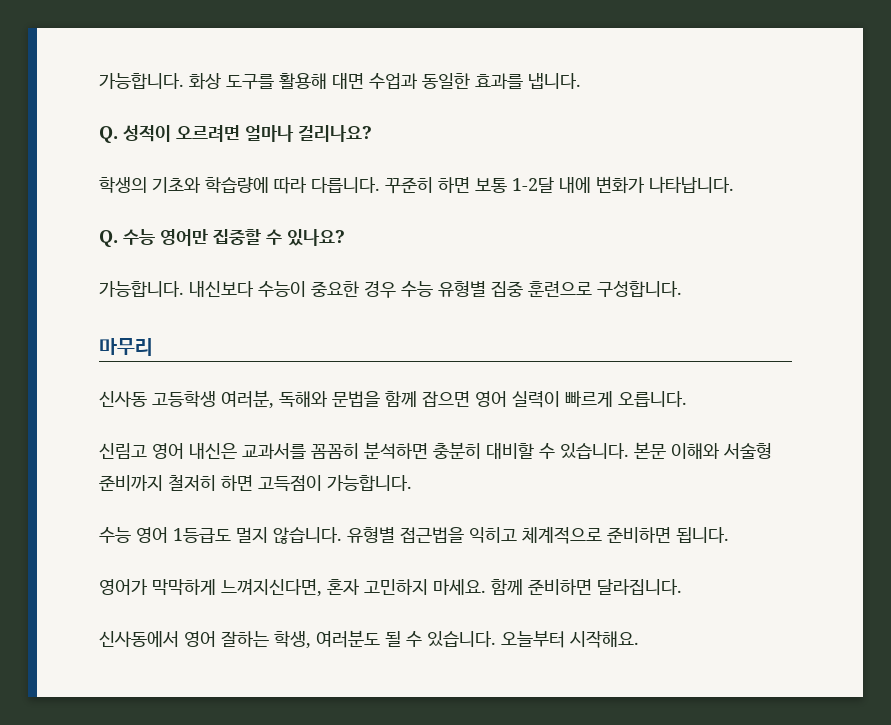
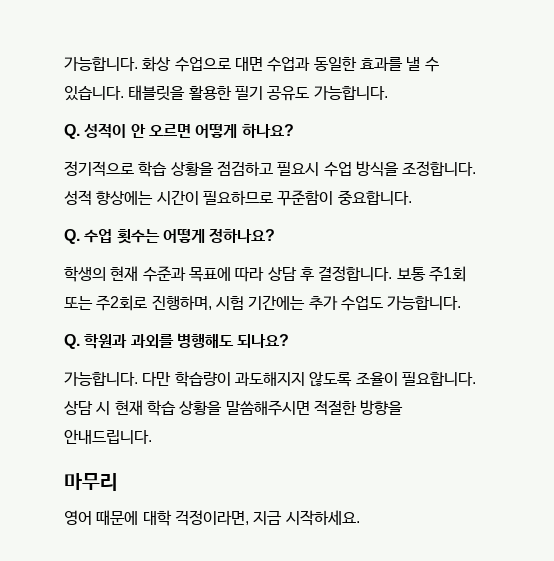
[226,73,327,89] 도구를 활용해 -> [174,57,231,72] 수업으로
[528,73,581,89] [99,125,372,143] [99,176,734,194] [99,229,345,247] [99,281,682,298] [99,338,153,356] [99,390,687,409] [99,442,772,459] [99,475,412,492] [99,526,729,544] [99,579,682,597] [99,630,639,649] 냅니다. // Q. 성적이 오르려면 얼마나 걸리나요? // 학생의 기초와 학습량에 따라 다릅니다. 꾸준히 하면 보통 1-2달 내에 변화가 나타납니다. // Q. 수능 영어만 집중할 수 있나요? // 가능합니다. 내신보다 수능이 중요한 경우 수능 유형별 집중 훈련으로 구성합니다. // 마무리 // 신사동 고등학생 여러분, 독해와 문법을 함께 잡으면 영어 실력이 빠르게 오릅니다. // 신림고 영어 내신은 교과서를 꼼꼼히 분석하면 충분히 대비할 수 있습니다. 본문 이해와 서술형 준비까지 철저히 하면 고득점이 가능합니다. // 수능 영어 1등급도 멀지 않습니다. 유형별 접근법을 익히고 체계적으로 준비하면 됩니다. // 영어가 막막하게 느껴지신다면, 혼자 고민하지 마세요. 함께 준비하면 달라집니다. // 신사동에서 영어 잘하는 학생, 여러분도 될 수 있습니다. 오늘부터 시작해요. -> [406,57,439,72] [64,85,388,101] [64,123,294,139] [64,161,477,177] [64,190,412,206] [64,228,276,244] [64,266,466,282] [64,295,462,311] [64,333,290,349] [64,371,476,387] [64,400,404,416] [64,429,152,444] [64,473,118,491] [64,510,360,526] 낼 수 있습니다. 태블릿을 활용한 필기 공유도 가능합니다. // Q. 성적이 안 오르면 어떻게 하나요? // 정기적으로 학습 상황을 점검하고 필요시 수업 방식을 조정합니다. 성적 향상에는 시간이 필요하므로 꾸준함이 중요합니다. // Q. 수업 횟수는 어떻게 정하나요? // 학생의 현재 수준과 목표에 따라 상담 후 결정합니다. 보통 주1회 또는 주2회로 진행하며, 시험 기간에는 추가 수업도 가능합니다. // Q. 학원과 과외를 병행해도 되나요? // 가능합니다. 다만 학습량이 과도해지지 않도록 조율이 필요합니다. 상담 시 현재 학습 상황을 말씀해주시면 적절한 방향을 안내드립니다. // 마무리 // 영어 때문에 대학 걱정이라면, 지금 시작하세요.

